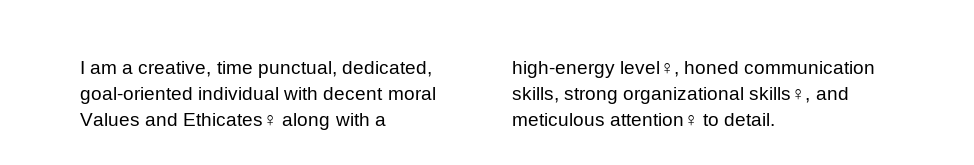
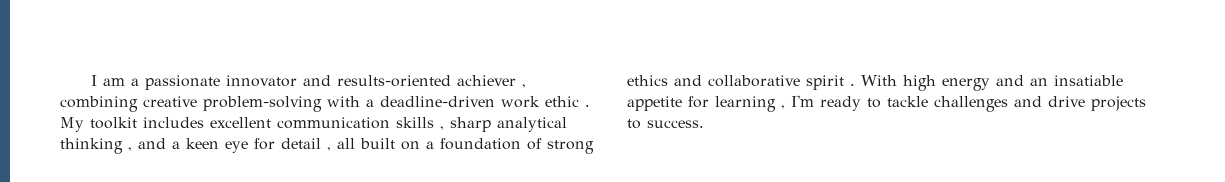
[138,61,432,78] [80,87,436,104] [80,113,386,130] [512,61,876,78] [512,87,849,104] [512,113,776,126] creative, time punctual, dedicated, goal-oriented individual with decent moral Values and Ethicates♀ along with a high-energy level♀, honed communication skills, strong organizational skills♀, and meticulous attention♀ to detail. -> [145,75,527,90] [60,96,590,112] [60,117,567,132] [60,138,594,154] [627,75,1123,91] [627,95,1146,112] [627,119,704,129] passionate innovator and results-oriented achiever , combining creative problem-solving with a deadline-driven work ethic . My toolkit includes excellent communication skills , sharp analytical thinking , and a keen eye for detail , all built on a foundation of strong ethics and collaborative spirit . With high energy and an insatiable appetite for learning , I'm ready to tackle challenges and drive projects to success.

